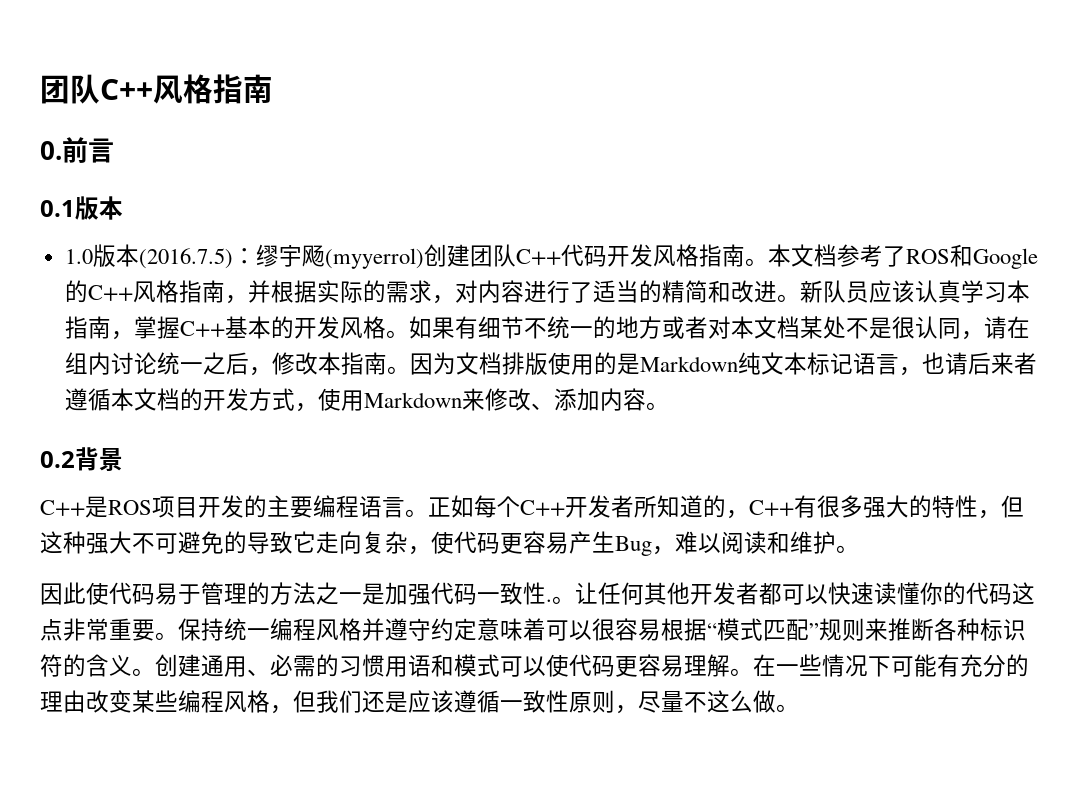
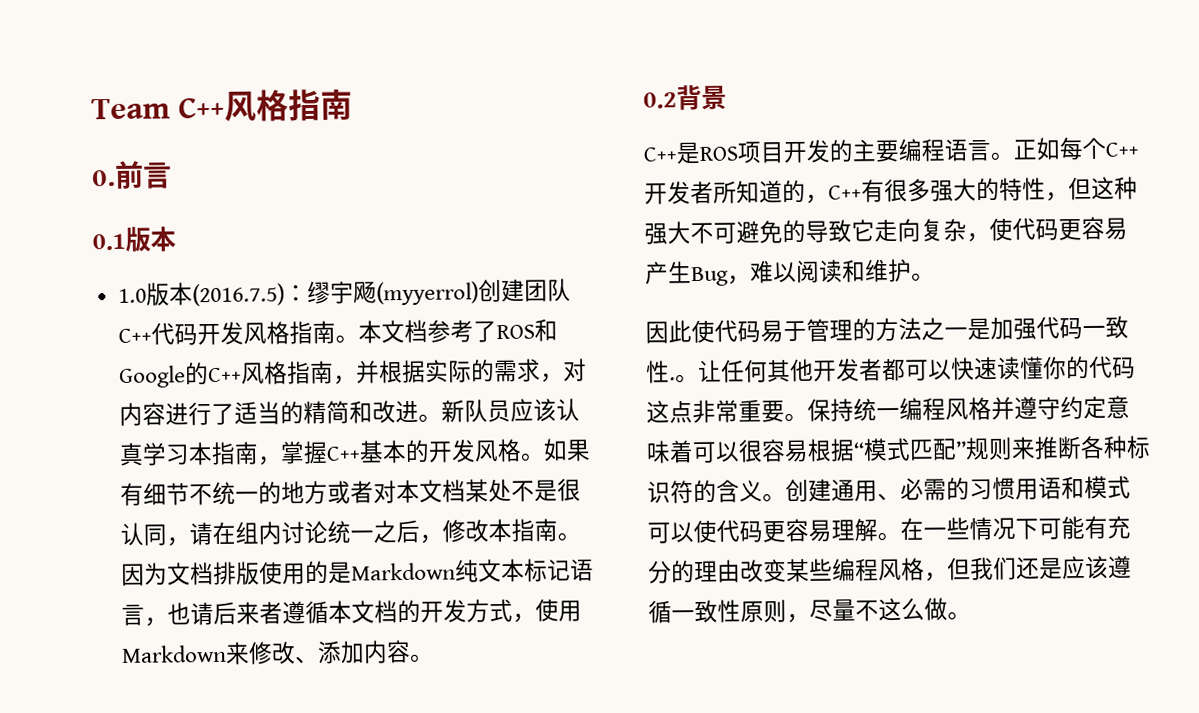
[40,74,100,104] 团队 -> [91,98,171,120] Team

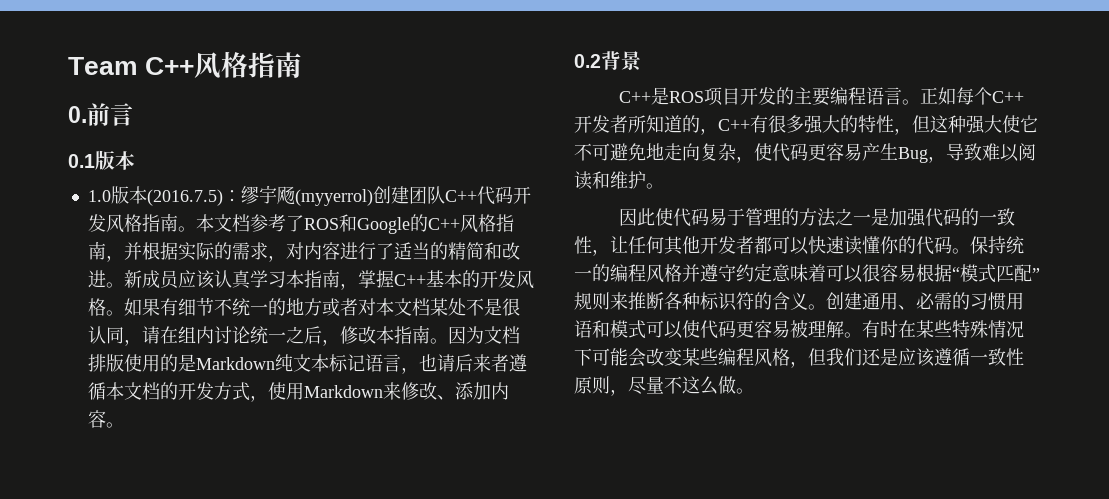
[463,399,488,423] 队 -> [141,270,160,288] 成
(691, 233) none -> [1002,115,1038,133] 使它
[782,219,875,244] 的导致它 -> [646,143,664,160] 地
(751, 280) none -> [946,143,982,161] 导致
[1082,315,1129,339] [646,360,699,384] 一致性.。 -> [960,208,1015,226] [574,236,610,256] 的一致性，
[646,399,785,424] 这点非常重要 -> (952, 245) none
(900, 413) none -> [592,264,610,282] 的
[831,515,1131,542] [648,559,741,584] 理解。在一些情况下可能有充分的理由 -> [790,320,1024,338] [574,348,646,367] 被理解。有时在某些特殊情况下可能会

